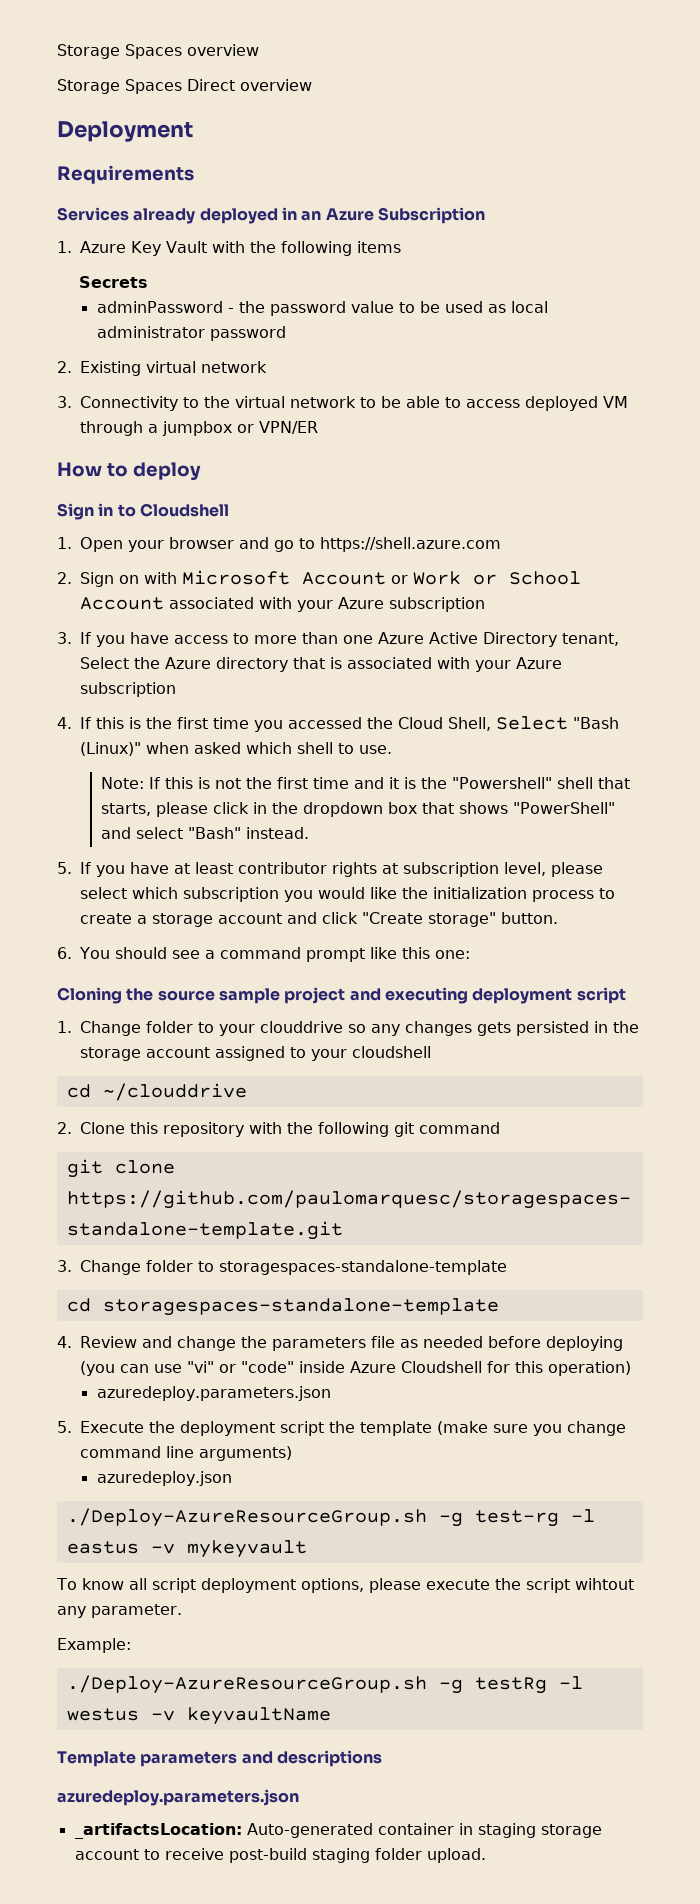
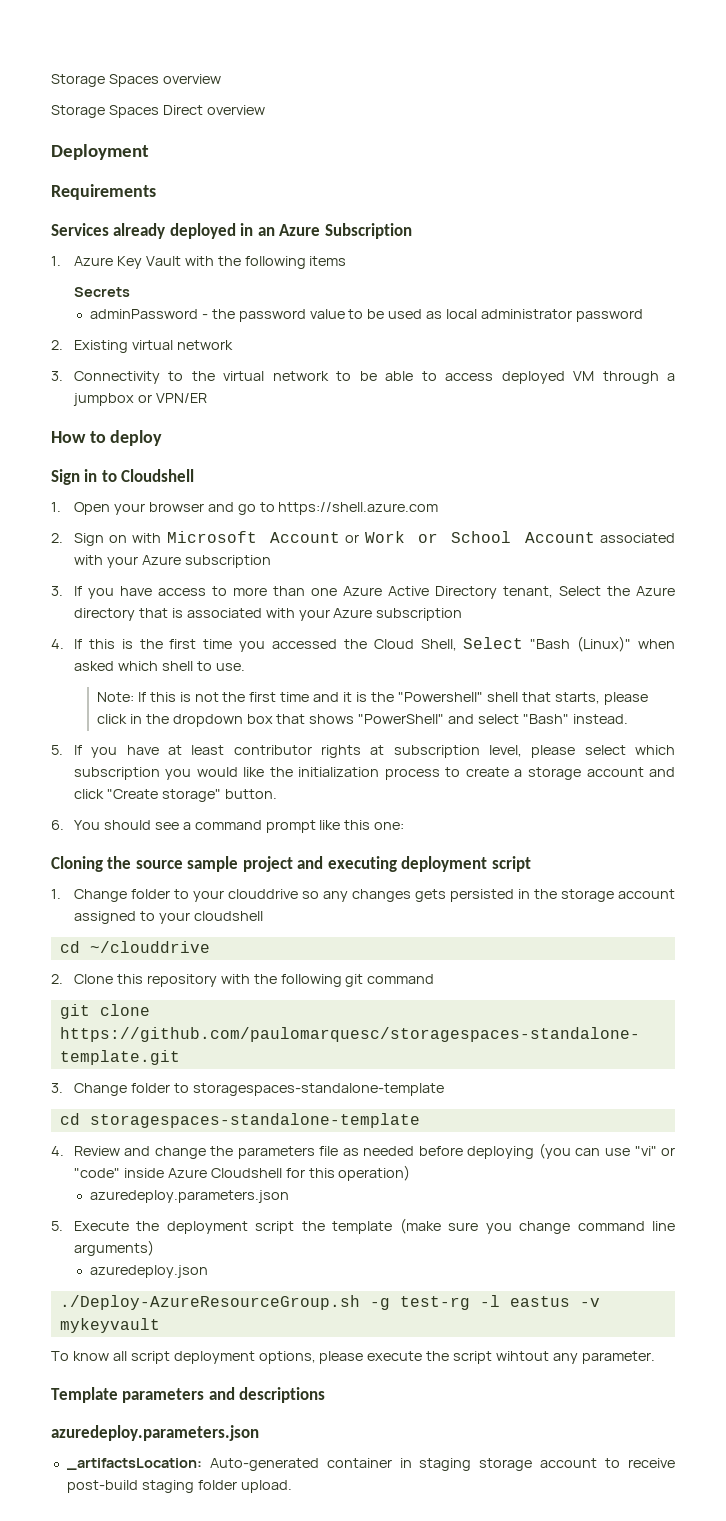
[57,1638,131,1653] [66,1675,583,1694] [66,1707,331,1725] // Example: // ./Deploy-AzureResourceGroup.sh -g testRg -l westus -v keyvaultName -> (655, 1357) none

